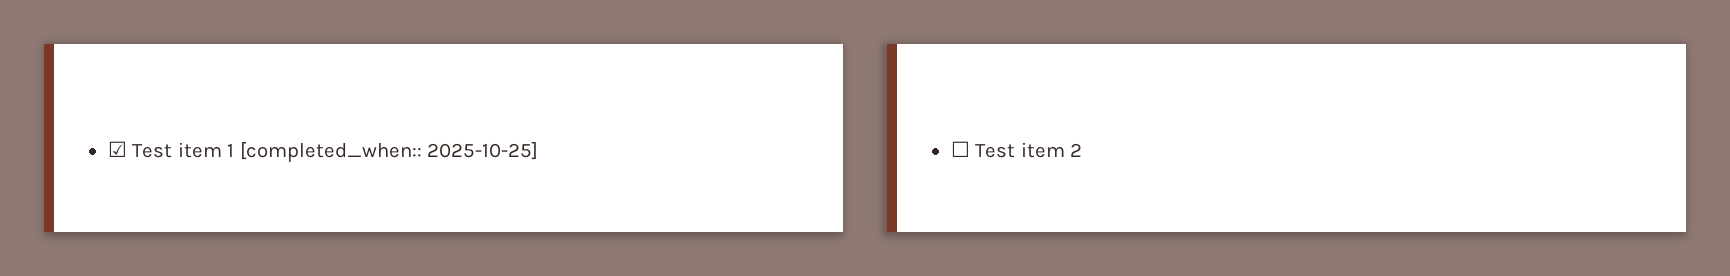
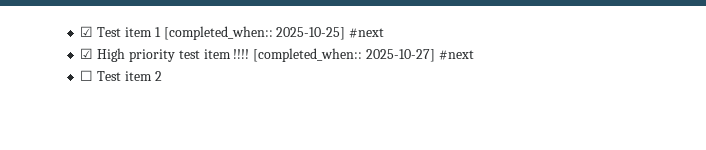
(539, 151) none -> [349,28,385,38] [80,48,474,62] #next // ☑ High priority test item !!!! [completed_when:: 2025-10-27] #next

